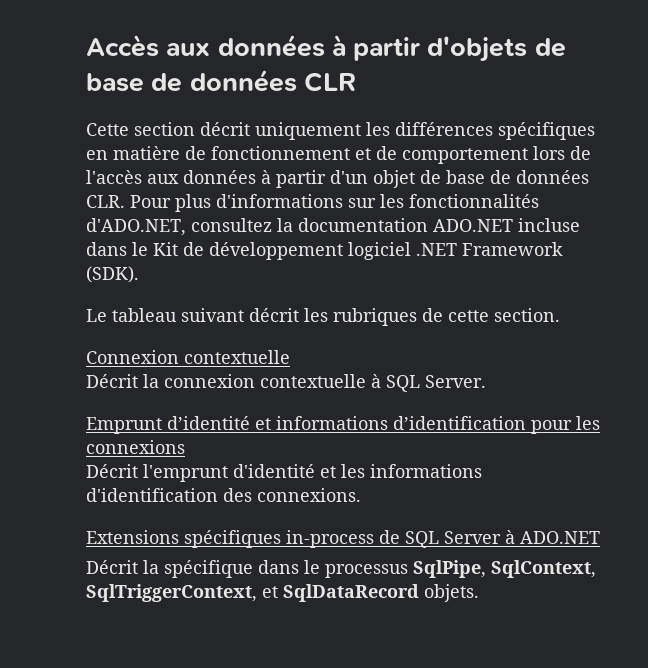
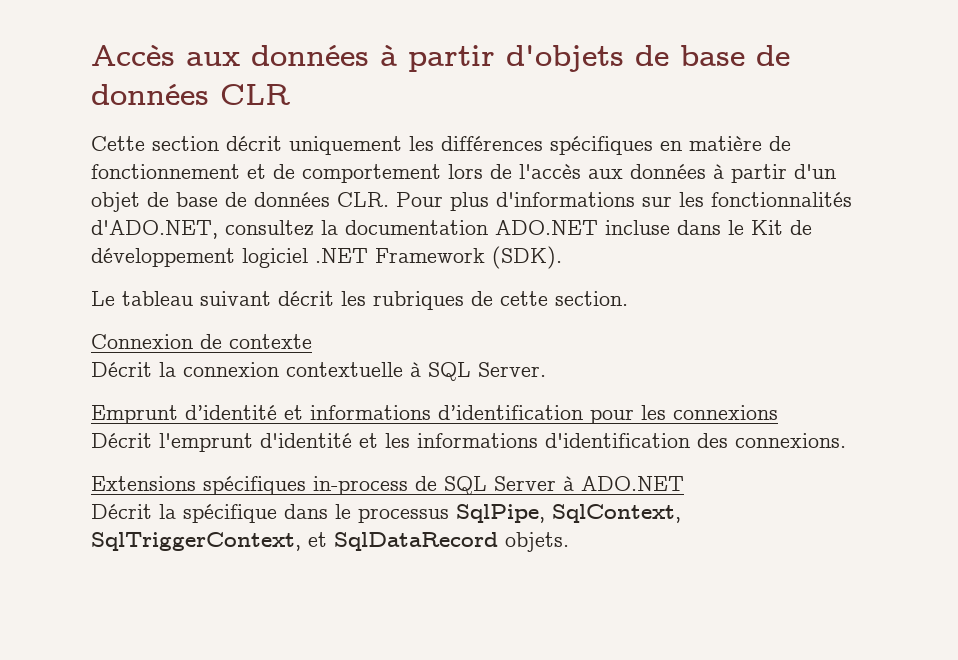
[184,350,290,364] contextuelle -> [200,334,312,349] de contexte

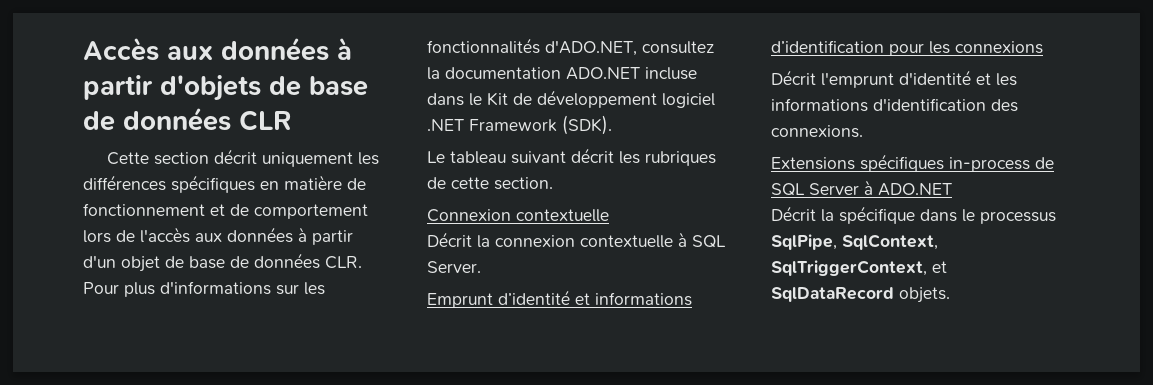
[200,334,312,349] de contexte -> [516,209,609,222] contextuelle

